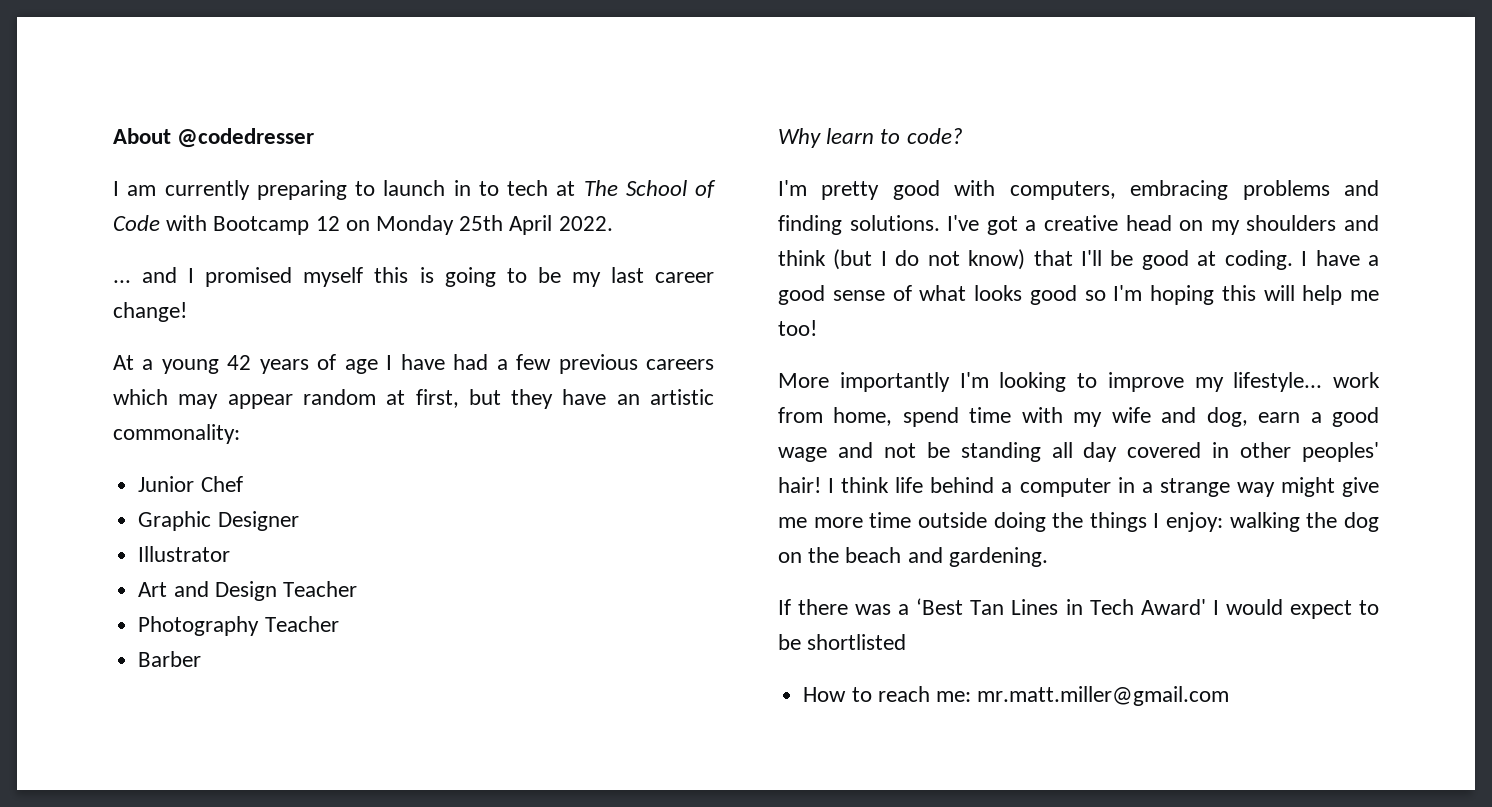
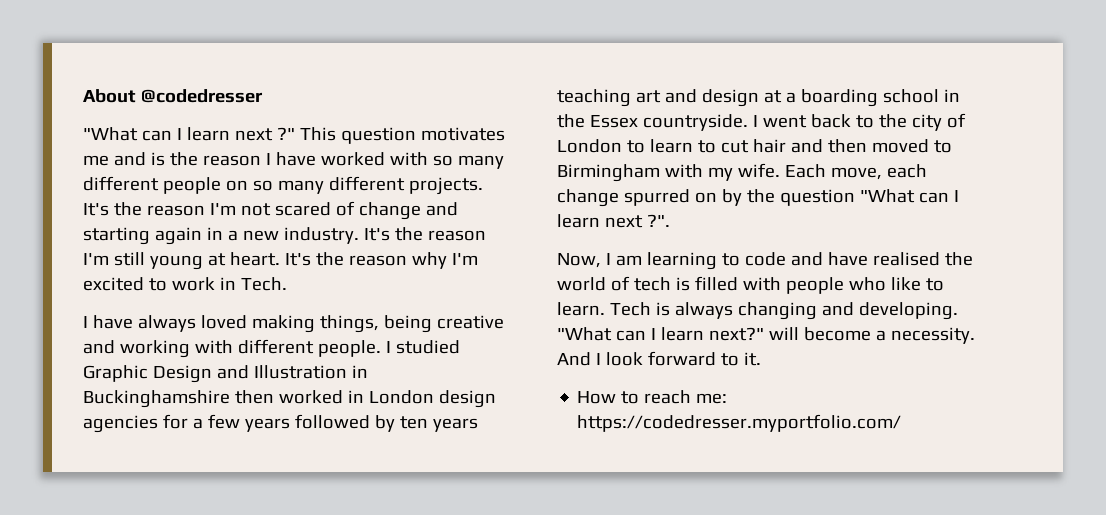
[113,180,716,200] [113,215,613,235] [113,267,714,287] [113,302,187,322] [113,354,714,374] [113,389,714,409] [113,424,240,444] [138,476,243,492] [138,511,299,531] [138,546,231,562] [138,581,357,601] [138,616,339,636] [138,651,202,667] [778,128,963,148] [778,180,1379,200] [778,215,1379,235] [778,249,1379,270] [778,285,1379,305] [778,320,817,336] [778,372,1380,392] [778,407,1379,427] [778,442,1379,462] [778,477,1379,497] [778,512,1379,532] [778,547,1048,567] [778,598,1379,619] [778,634,907,650] I am currently preparing to launch in to tech at The School of Code with Bootcamp 12 on Monday 25th April 2022. // ... and I promised myself this is going to be my last career change! // At a young 42 years of age I have had a few previous careers which may appear random at first, but they have an artistic commonality: // Junior Chef // Graphic Designer // Illustrator // Art and Design Teacher // Photography Teacher // Barber // Why learn to code? // I'm pretty good with computers, embracing problems and finding solutions. I've got a creative head on my shoulders and think (but I do not know) that I'll be good at coding. I have a good sense of what looks good so I'm hoping this will help me too! // More importantly I'm looking to improve my lifestyle... work from home, spend time with my wife and dog, earn a good wage and not be standing all day covered in other peoples' hair! I think life behind a computer in a strange way might give me more time outside doing the things I enjoy: walking the dog on the beach and gardening. // If there was a ‘Best Tan Lines in Tech Award' I would expect to be shortlisted -> [83,127,505,144] [83,152,504,169] [83,176,483,195] [83,201,458,220] [83,227,486,245] [83,252,478,270] [83,277,287,291] [83,315,504,333] [83,339,460,358] [83,365,368,383] [83,390,496,408] [83,414,478,433] [557,89,960,107] [557,113,966,131] [557,139,952,153] [557,163,927,182] [557,189,959,207] [557,214,670,228] [557,252,973,270] [557,276,944,294] [557,302,958,320] [557,327,975,344] [557,351,761,366] "What can I learn next ?" This question motivates me and is the reason I have worked with so many different people on so many different projects. It's the reason I'm not scared of change and starting again in a new industry. It's the reason I'm still young at heart. It's the reason why I'm excited to work in Tech. // I have always loved making things, being creative and working with different people. I studied Graphic Design and Illustration in Buckinghamshire then worked in London design agencies for a few years followed by ten years teaching art and design at a boarding school in the Essex countryside. I went back to the city of London to learn to cut hair and then moved to Birmingham with my wife. Each move, each change spurred on by the question "What can I learn next ?". // Now, I am learning to code and have realised the world of tech is filled with people who like to learn. Tech is always changing and developing. "What can I learn next?" will become a necessity. And I look forward to it.
[977,686,1230,706] mr.matt.miller@gmail.com -> [577,414,902,432] https://codedresser.myportfolio.com/

